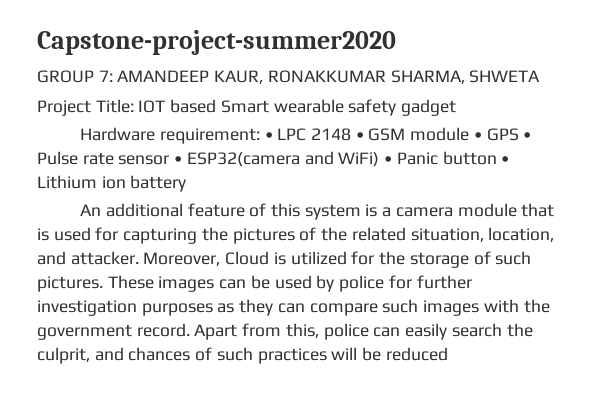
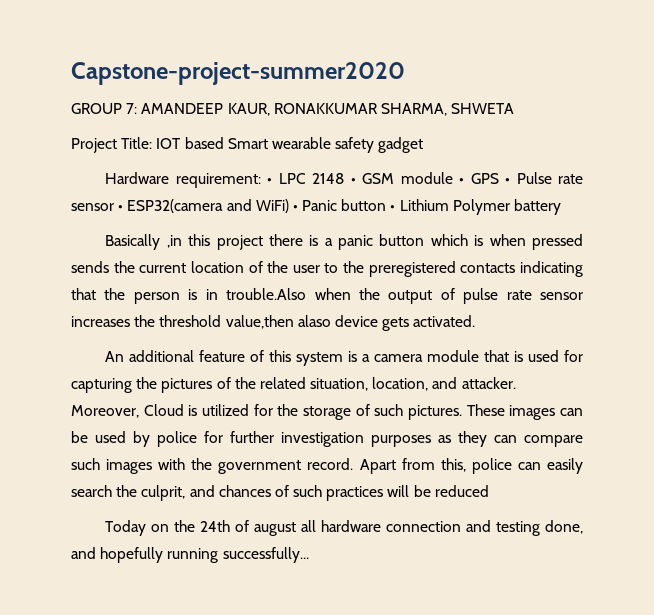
[101,176,126,189] ion -> [452,199,510,215] Polymer
(187, 183) none -> [105,234,583,250] [71,261,583,277] [71,288,584,304] [71,315,476,331] // Basically ,in this project there is a panic button which is when pressed sends the current location of the user to the preregistered contacts indicating that the person is in trouble.Also when the output of pulse rate sensor increases the threshold value,then alaso device gets activated.
(448, 354) none -> [105,520,583,536] [71,547,309,563] // Today on the 24th of august all hardware connection and testing done, and hopefully running successfully...

